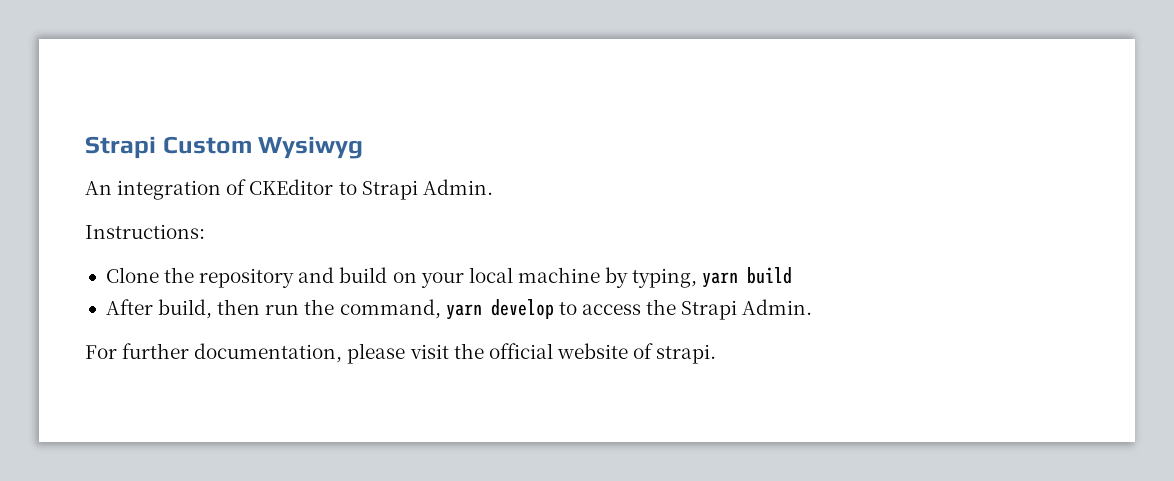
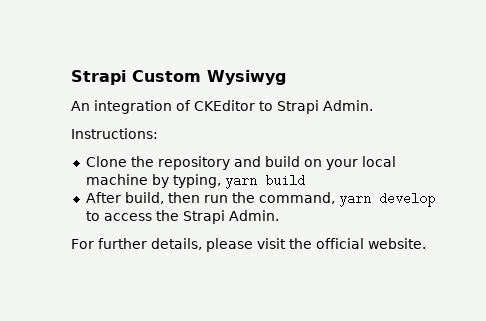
[194,343,343,363] documentation, -> [151,238,202,250] details,
[556,343,717,364] website of strapi. -> [368,238,426,249] website.

